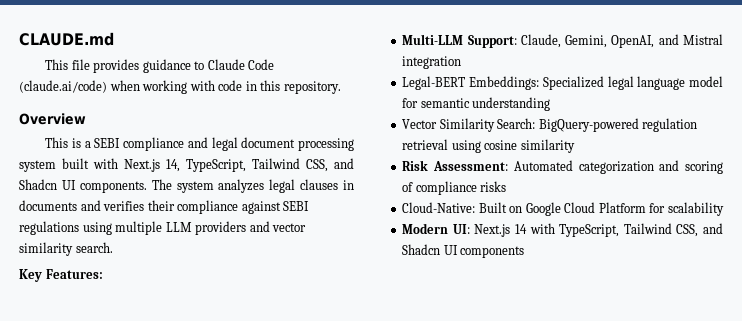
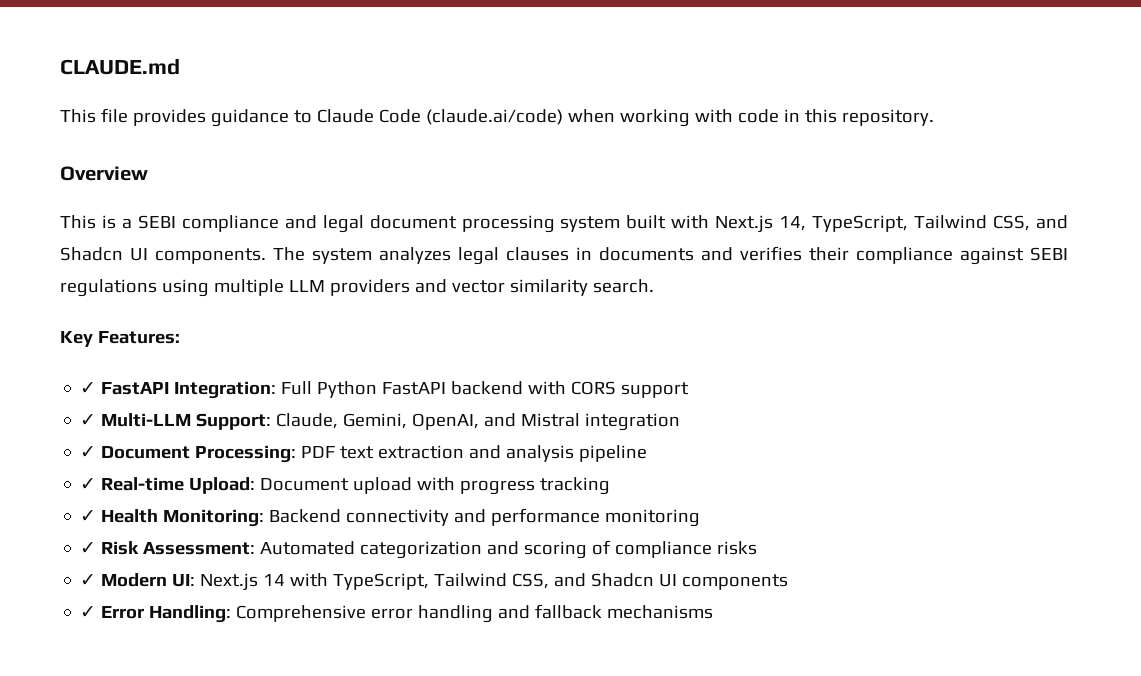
(103, 274) none -> [80,381,690,399] [80,414,97,426] ✓ FastAPI Integration: Full Python FastAPI backend with CORS support // ✓
[402,76,723,90] [402,97,551,111] [402,118,698,132] [402,139,575,153] Legal-BERT Embeddings: Specialized legal language model for semantic understanding // Vector Similarity Search: BigQuery-powered regulation retrieval using cosine similarity // -> [80,445,648,463] [80,477,611,495] [80,508,701,527] [80,542,97,554] ✓ Document Processing: PDF text extraction and analysis pipeline // ✓ Real-time Upload: Document upload with progress tracking // ✓ Health Monitoring: Backend connectivity and performance monitoring // ✓
[402,202,724,216] Cloud-Native: Built on Google Cloud Platform for scalability // -> [80,574,97,586] ✓
(525, 252) none -> [80,604,714,623] // ✓ Error Handling: Comprehensive error handling and fallback mechanisms

